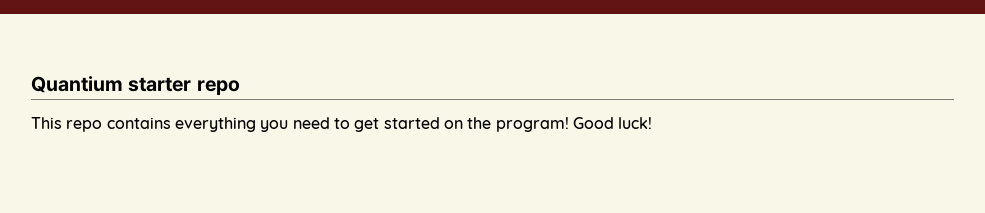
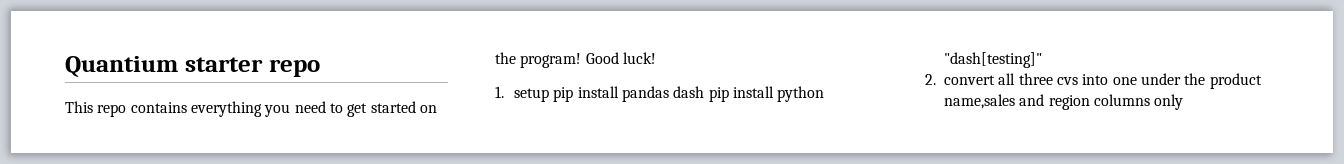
(653, 123) none -> [495,86,825,102] [943,52,1042,68] [925,73,1262,89] [944,94,1184,110] // 1. setup pip install pandas dash pip install python "dash[testing]" // 2. convert all three cvs into one under the product name,sales and region columns only

